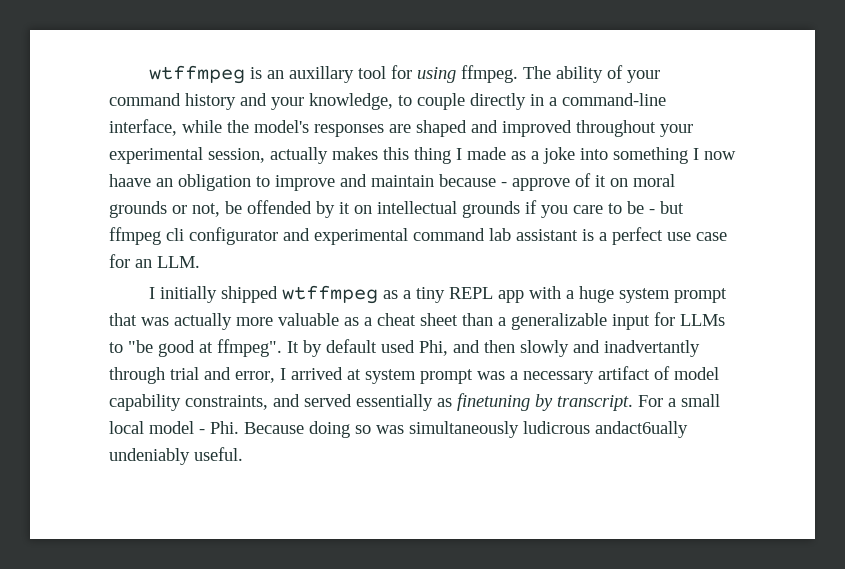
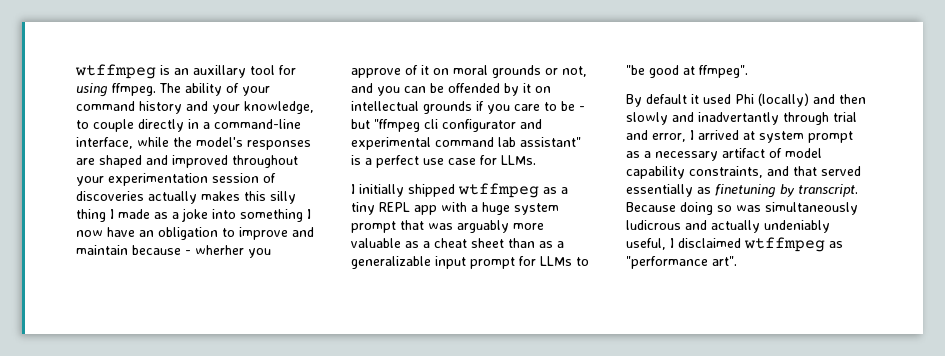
[109,147,265,164] experimental session, -> [108,173,276,186] [76,191,144,201] experimentation session of discoveries
(409, 153) none -> [270,191,296,204] silly
[109,174,151,187] haave -> [107,227,135,237] have
(507, 184) none -> [195,245,271,258] wherher you
(220, 210) none -> [351,83,426,96] and you can
[109,227,161,245] ffmpeg -> [374,119,420,132] "ffmpeg
[516,229,578,241] assistant -> [520,137,581,147] assistant"
[135,256,200,268] an LLM. -> [501,155,536,165] LLMs.
[174,313,232,330] actually -> [457,220,509,233] arguably
(493, 319) none -> [539,241,553,248] as
(650, 322) none -> [470,257,515,269] prompt
[287,339,448,357] It by default used Phi, -> [626,93,809,107] // By default it used Phi (locally)
[477,371,505,380] was -> [626,151,640,158] as
(300, 400) none -> [793,166,817,176] that
[638,394,720,407] [109,421,239,434] For a small local model - Phi. -> (858, 190) none
[595,421,688,438] [109,447,243,465] andact6ually undeniably useful. -> [685,220,830,233] [626,237,843,252] [626,256,737,269] and actually undeniably useful, I disclaimed wtffmpeg as "performance art".

